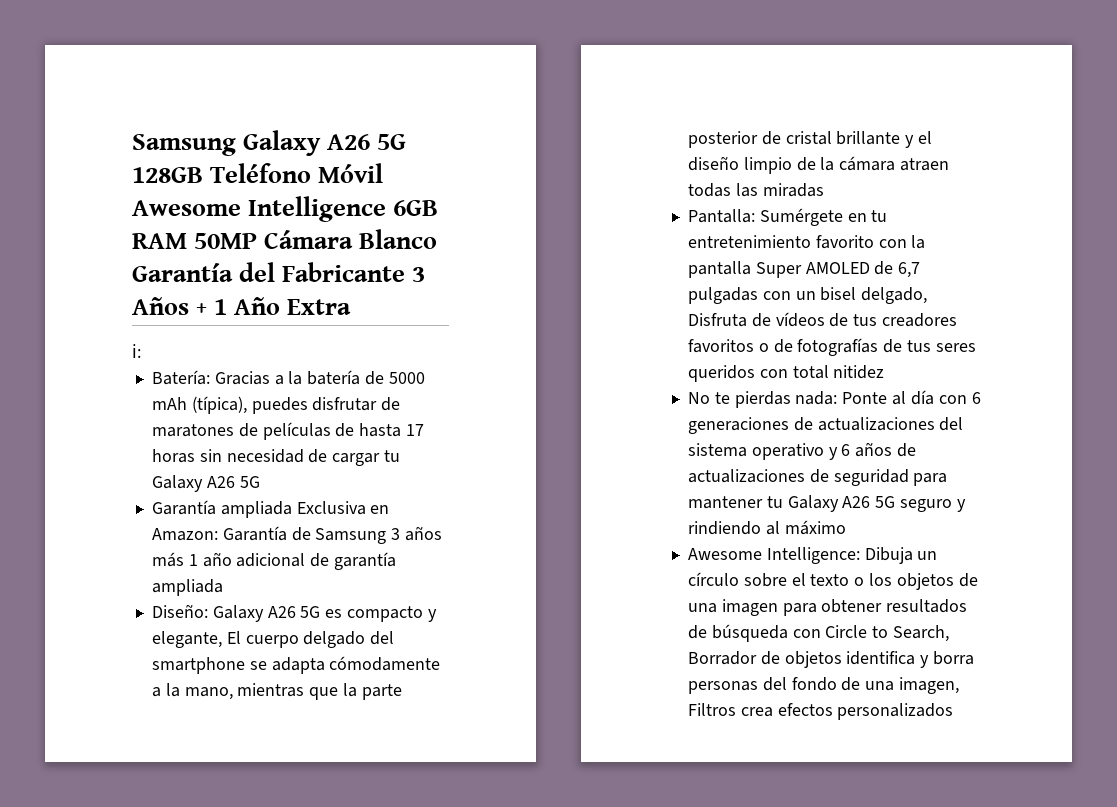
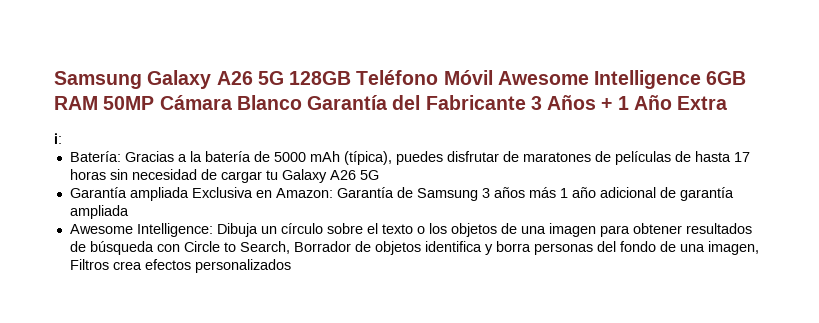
[151,604,437,622] [151,631,395,648] [151,656,441,674] [151,683,402,700] [687,131,933,148] [687,156,950,174] [687,183,824,197] [687,208,888,226] [687,235,926,249] [687,261,921,278] [687,287,928,304] [687,312,958,327] [687,338,976,356] [687,365,885,382] [687,390,981,408] [687,417,964,434] [687,442,917,460] [687,469,948,486] [687,495,966,512] [687,520,846,535] // Diseño: Galaxy A26 5G es compacto y elegante, El cuerpo delgado del smartphone se adapta cómodamente a la mano, mientras que la parte posterior de cristal brillante y el diseño limpio de la cámara atraen todas las miradas // Pantalla: Sumérgete en tu entretenimiento favorito con la pantalla Super AMOLED de 6,7 pulgadas con un bisel delgado, Disfruta de vídeos de tus creadores favoritos o de fotografías de tus seres queridos con total nitidez // No te pierdas nada: Ponte al día con 6 generaciones de actualizaciones del sistema operativo y 6 años de actualizaciones de seguridad para mantener tu Galaxy A26 5G seguro y rindiendo al máximo -> (129, 212) none

